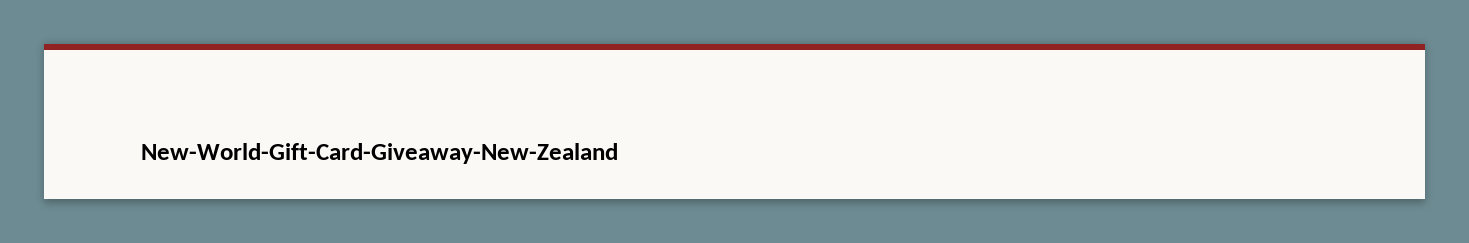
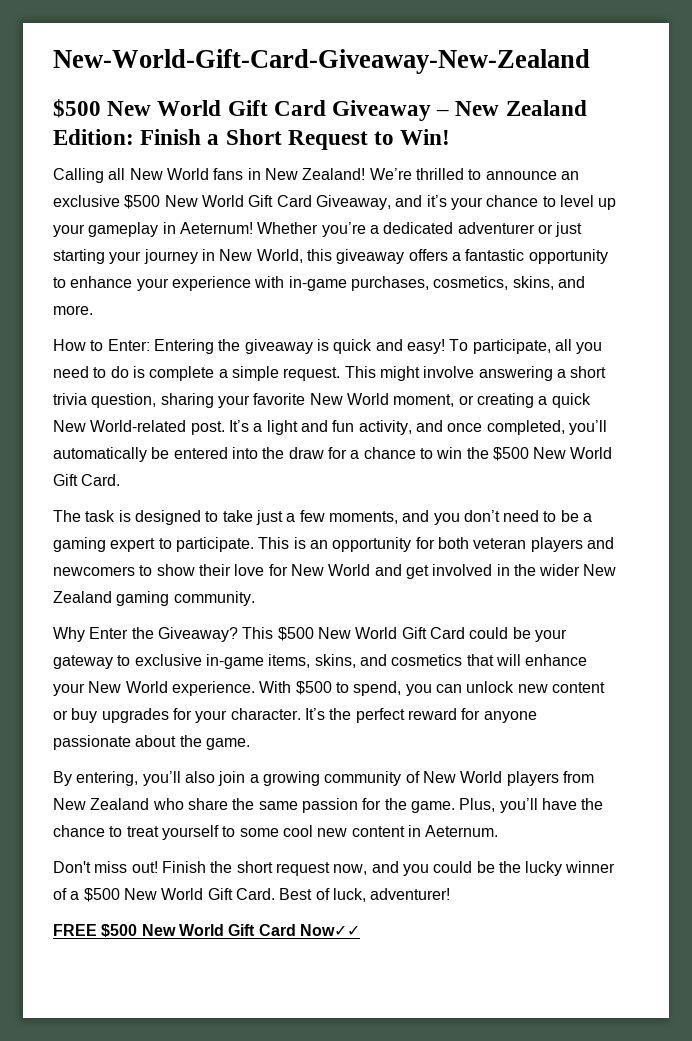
(618, 153) none -> [53,99,587,121] [53,129,451,150] [53,168,579,183] [53,195,617,210] [53,222,583,237] [53,249,608,264] [53,276,585,291] [53,305,93,315] [53,339,603,354] [53,366,607,381] [53,393,591,408] [53,420,607,435] [53,447,613,462] [53,474,121,486] [53,510,593,525] [53,537,614,552] [53,564,617,579] [53,591,255,606] [53,627,567,642] [53,654,588,669] [53,681,605,696] [53,708,537,723] [53,735,250,750] [53,771,594,786] [53,798,604,813] [53,825,499,840] [53,861,616,876] [53,888,451,902] [53,924,360,937] // $500 New World Gift Card Giveaway – New Zealand Edition: Finish a Short Request to Win! // Calling all New World fans in New Zealand! We’re thrilled to announce an exclusive $500 New World Gift Card Giveaway, and it’s your chance to level up your gameplay in Aeternum! Whether you’re a dedicated adventurer or just starting your journey in New World, this giveaway offers a fantastic opportunity to enhance your experience with in-game purchases, cosmetics, skins, and more. // How to Enter: Entering the giveaway is quick and easy! To participate, all you need to do is complete a simple request. This might involve answering a short trivia question, sharing your favorite New World moment, or creating a quick New World-related post. It’s a light and fun activity, and once completed, you’ll automatically be entered into the draw for a chance to win the $500 New World Gift Card. // The task is designed to take just a few moments, and you don’t need to be a gaming expert to participate. This is an opportunity for both veteran players and newcomers to show their love for New World and get involved in the wider New Zealand gaming community. // Why Enter the Giveaway? This $500 New World Gift Card could be your gateway to exclusive in-game items, skins, and cosmetics that will enhance your New World experience. With $500 to spend, you can unlock new content or buy upgrades for your character. It’s the perfect reward for anyone passionate about the game. // By entering, you’ll also join a growing community of New World players from New Zealand who share the same passion for the game. Plus, you’ll have the chance to treat yourself to some cool new content in Aeternum. // Don't miss out! Finish the short request now, and you could be the lucky winner of a $500 New World Gift Card. Best of luck, adventurer! // FREE $500 New World Gift Card Now✓✓

